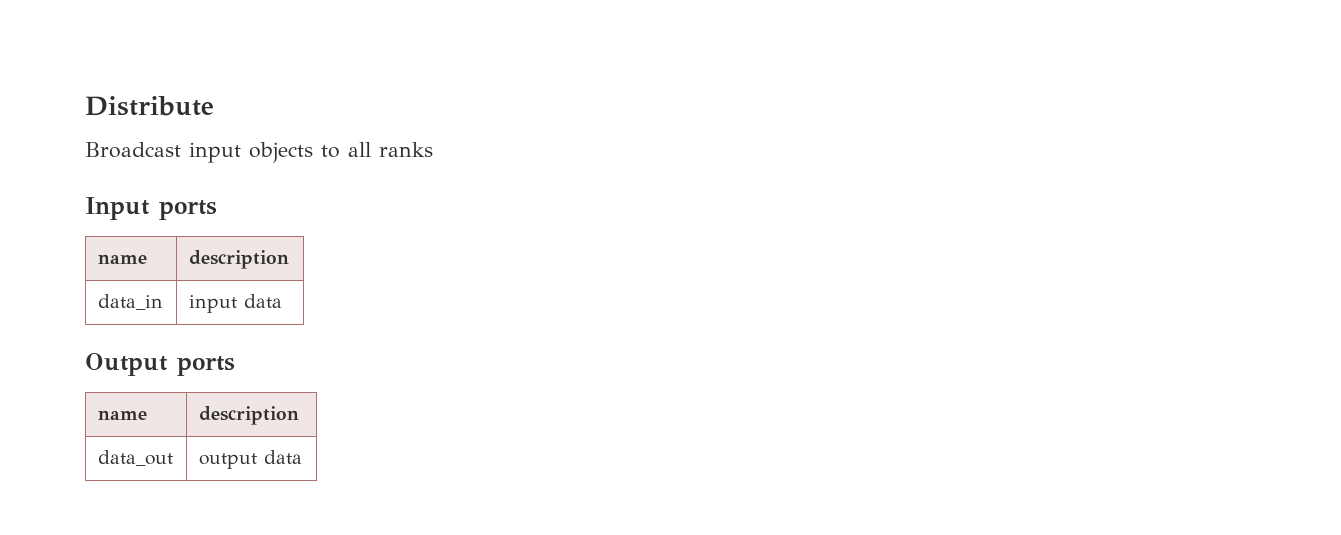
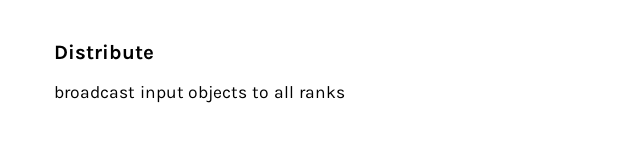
[85,142,181,158] Broadcast -> [54,86,135,99] broadcast
[85,197,217,220] [97,254,147,264] [188,250,289,269] [97,294,163,310] [188,294,282,313] [85,353,235,376] [97,410,147,420] [198,406,299,425] [97,450,173,466] [198,450,302,469] // Input ports // name | description // data_in | input data // Output ports // name | description // data_out | output data -> (345, 92) none

